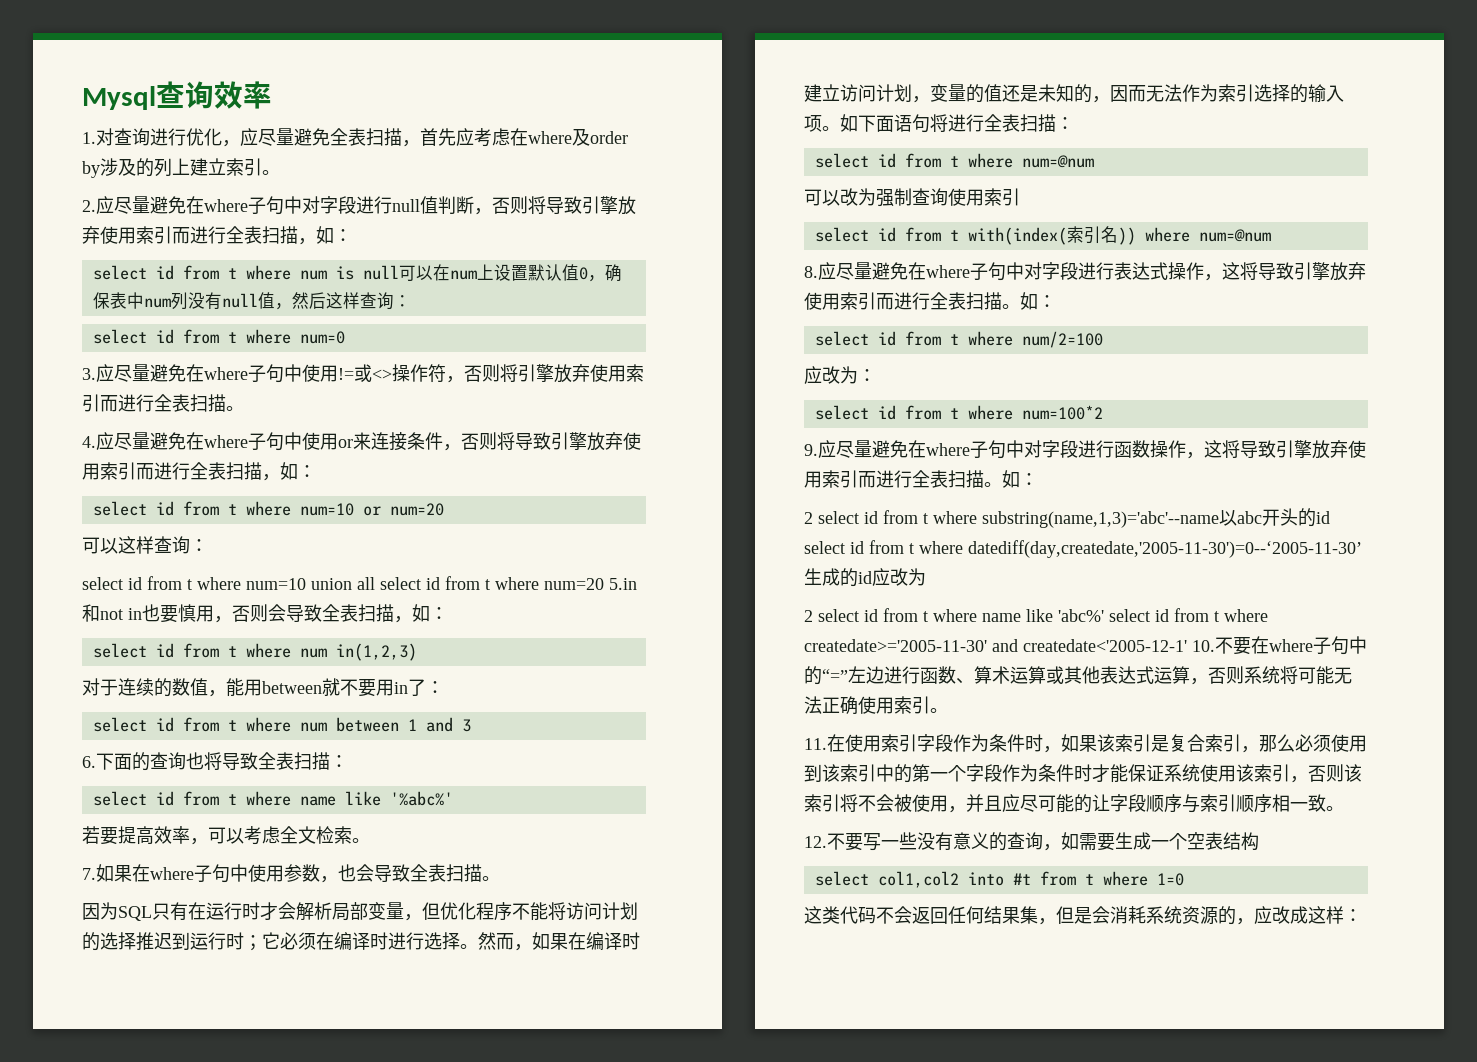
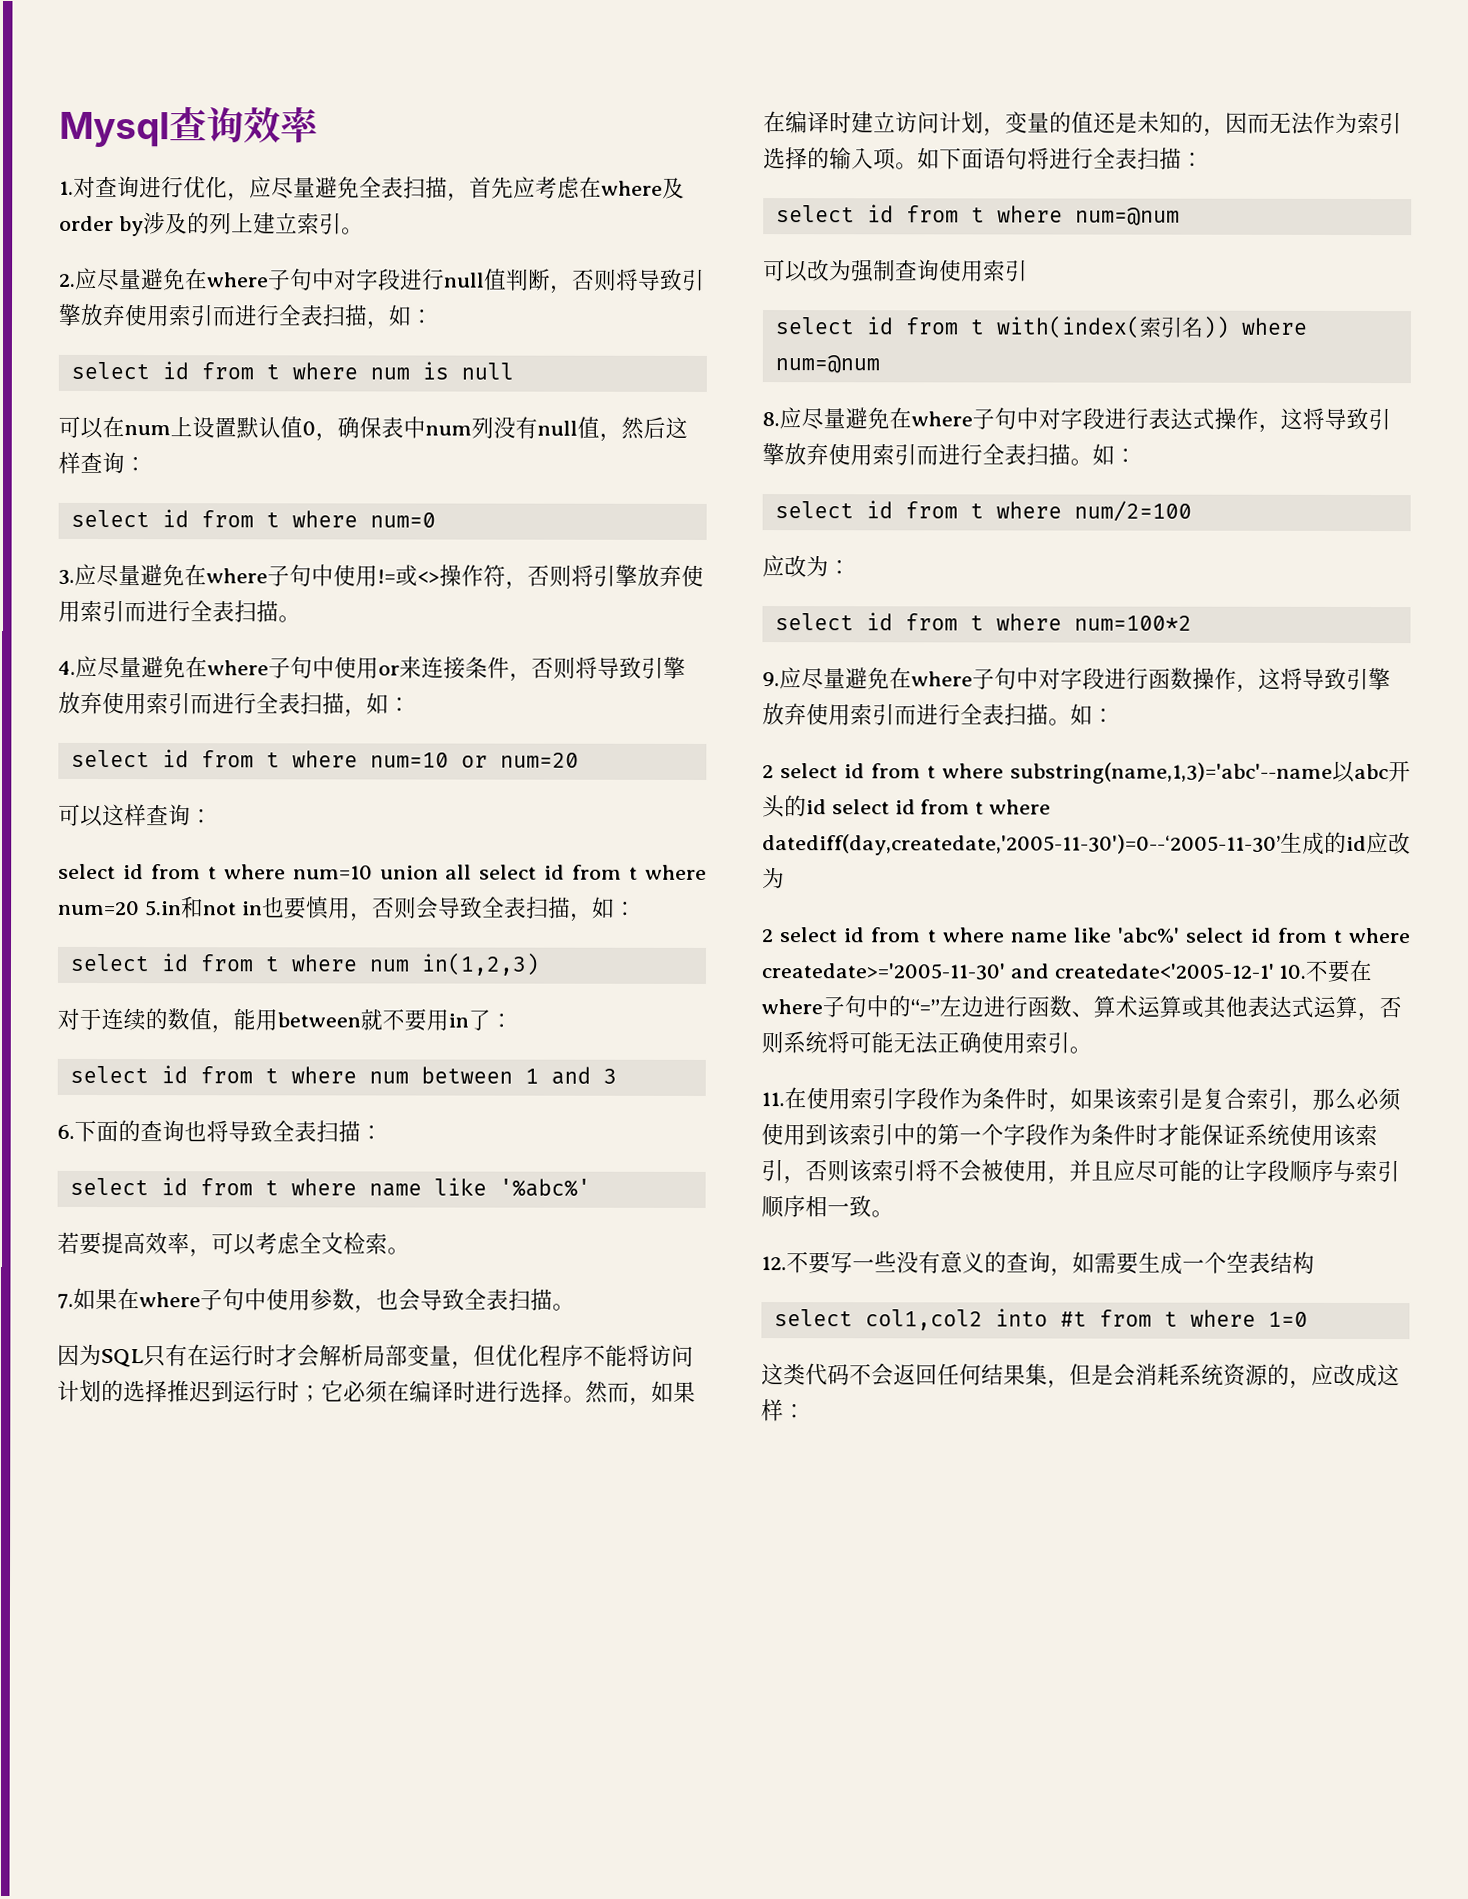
(399, 272) none -> (514, 371) //

